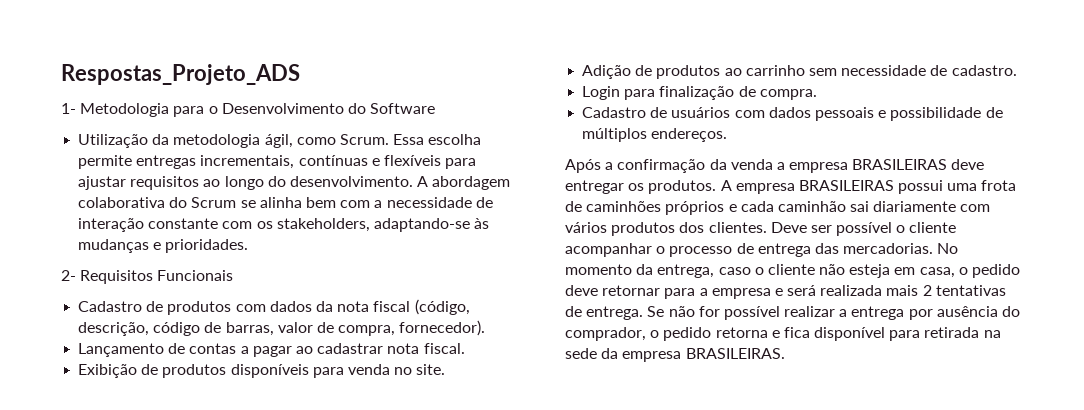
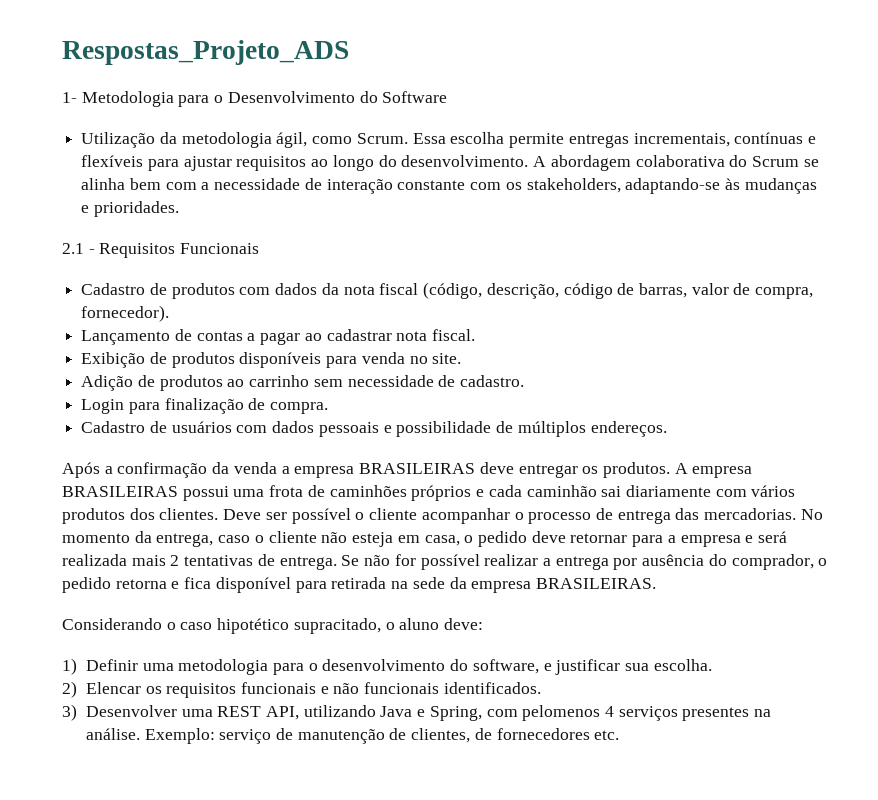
[61,270,76,281] 2- -> [62,243,95,254] 2.1 -
(785, 353) none -> [62,618,484,634] [62,658,712,675] [62,681,541,698] [62,704,772,721] [85,728,620,744] // Considerando o caso hipotético supracitado, o aluno deve: // 1) Definir uma metodologia para o desenvolvimento do software, e justificar sua escolha. // 2) Elencar os requisitos funcionais e não funcionais identificados. // 3) Desenvolver uma REST API, utilizando Java e Spring, com pelomenos 4 serviços presentes na análise. Exemplo: serviço de manutenção de clientes, de fornecedores etc.

